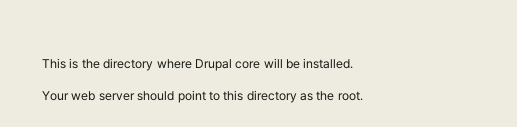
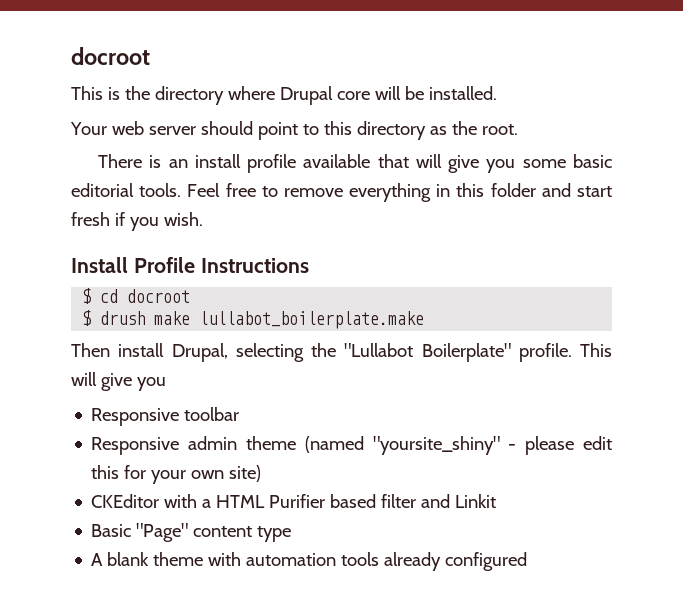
(42, 63) none -> [71,47,150,65] docroot //
(363, 96) none -> [97,154,612,173] [71,183,612,202] [71,212,203,231] [71,257,309,273] [82,288,191,304] [82,310,425,329] [71,343,612,362] [71,372,166,391] [91,407,240,426] [91,436,612,455] [91,465,262,484] [91,494,497,508] [91,523,292,542] [91,552,528,571] // There is an install profile available that will give you some basic editorial tools. Feel free to remove everything in this folder and start fresh if you wish. // Install Profile Instructions // $ cd docroot // $ drush make lullabot_boilerplate.make // Then install Drupal, selecting the "Lullabot Boilerplate" profile. This will give you // Responsive toolbar // Responsive admin theme (named "yoursite_shiny" - please edit this for your own site) // CKEditor with a HTML Purifier based filter and Linkit // Basic "Page" content type // A blank theme with automation tools already configured

